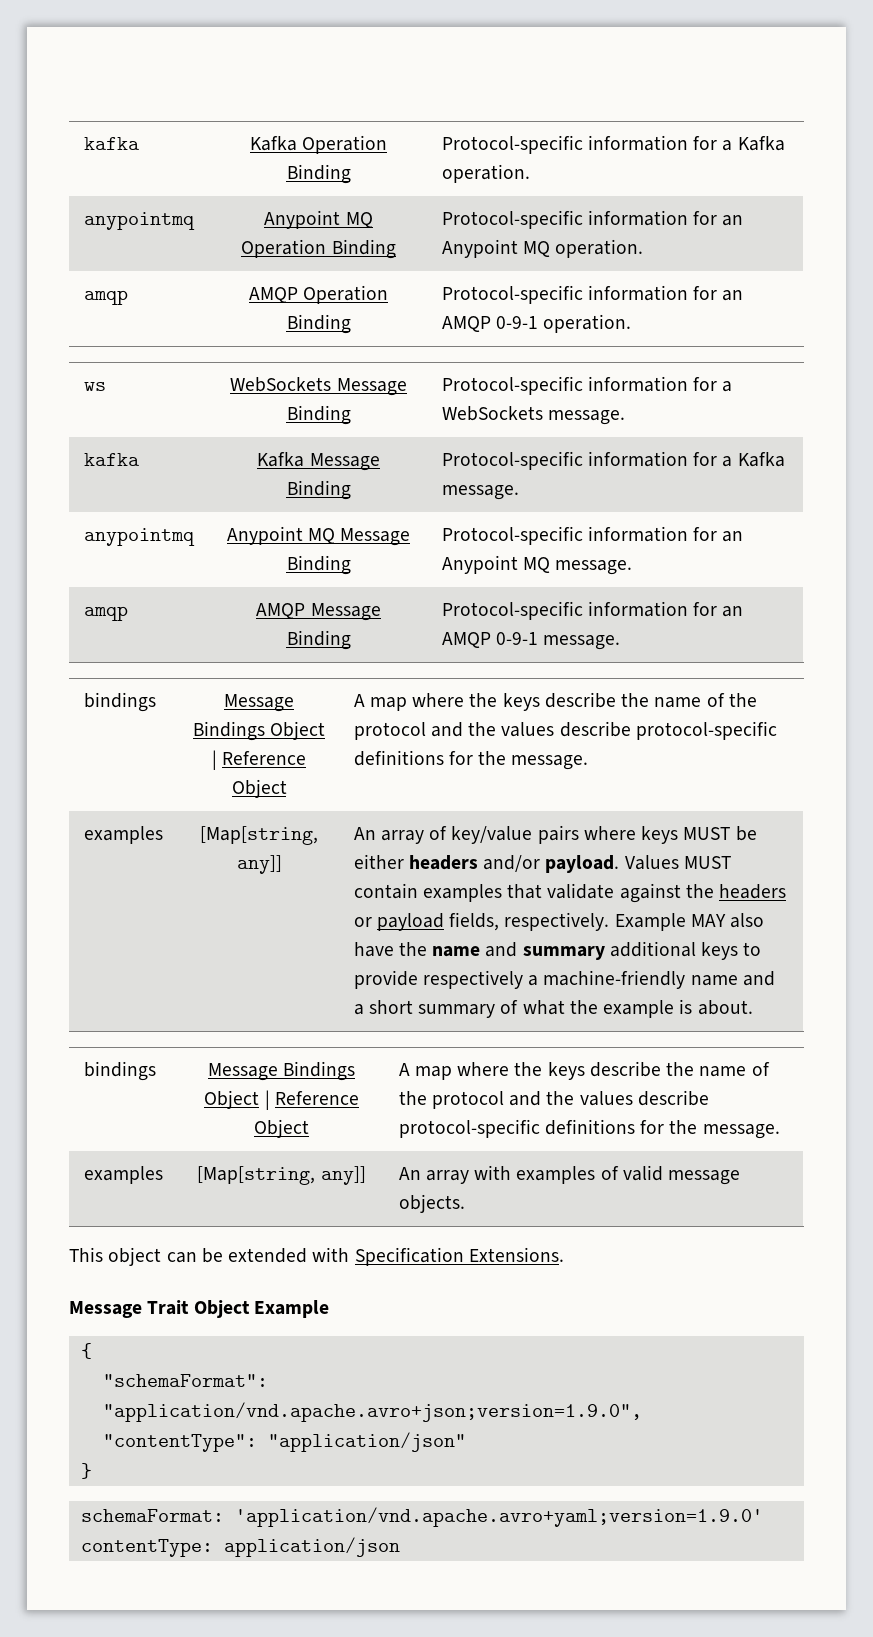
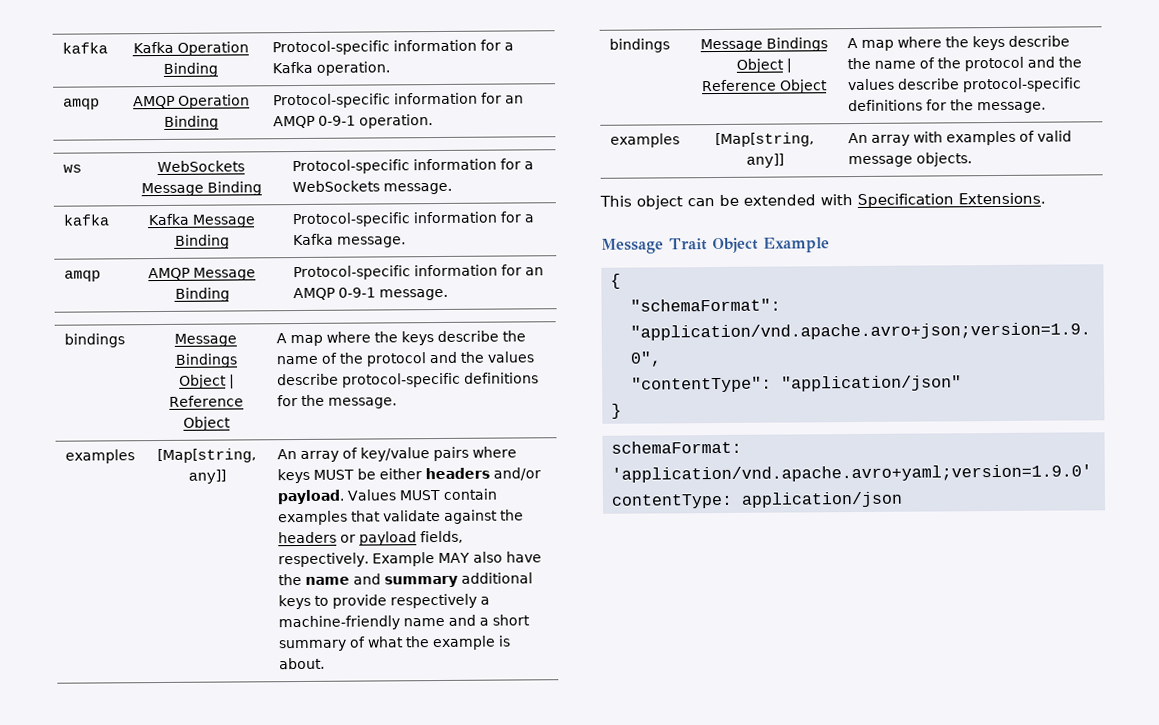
[83,212,195,230] [264,210,373,229] [241,239,396,259] [441,210,744,229] [441,239,644,258] // anypointmq | Anypoint MQ Operation Binding | Protocol-specific information for an Anypoint MQ operation. -> (390, 68) none
[83,528,195,546] [226,526,411,546] [286,555,351,575] [441,526,744,545] [441,555,633,575] // anypointmq | Anypoint MQ Message Binding | Protocol-specific information for an Anypoint MQ message. -> (406, 242) none

